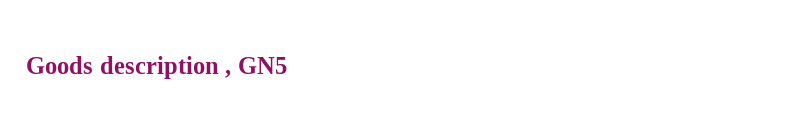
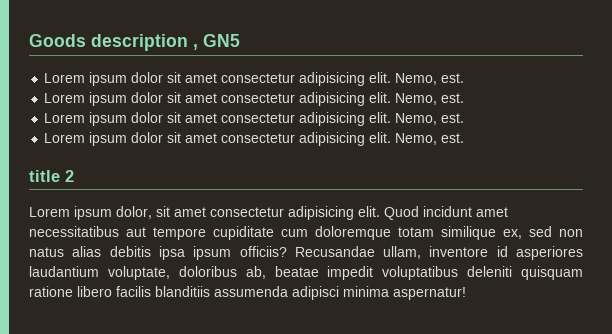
(287, 65) none -> [44,72,465,86] [44,92,465,106] [44,112,465,126] [44,132,465,146] [29,170,74,182] [29,206,508,220] [29,226,583,240] [29,246,583,260] [29,266,583,280] [29,286,466,300] // Lorem ipsum dolor sit amet consectetur adipisicing elit. Nemo, est. // Lorem ipsum dolor sit amet consectetur adipisicing elit. Nemo, est. // Lorem ipsum dolor sit amet consectetur adipisicing elit. Nemo, est. // Lorem ipsum dolor sit amet consectetur adipisicing elit. Nemo, est. // title 2 // Lorem ipsum dolor, sit amet consectetur adipisicing elit. Quod incidunt amet necessitatibus aut tempore cupiditate cum doloremque totam similique ex, sed non natus alias debitis ipsa ipsum officiis? Recusandae ullam, inventore id asperiores laudantium voluptate, doloribus ab, beatae impedit voluptatibus deleniti quisquam ratione libero facilis blanditiis assumenda adipisci minima aspernatur!

